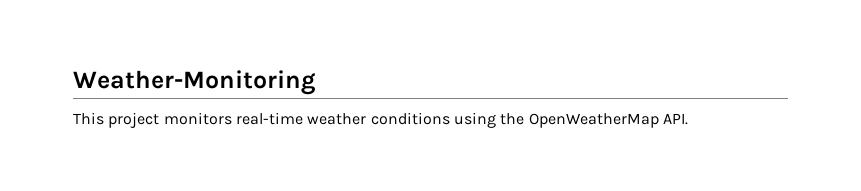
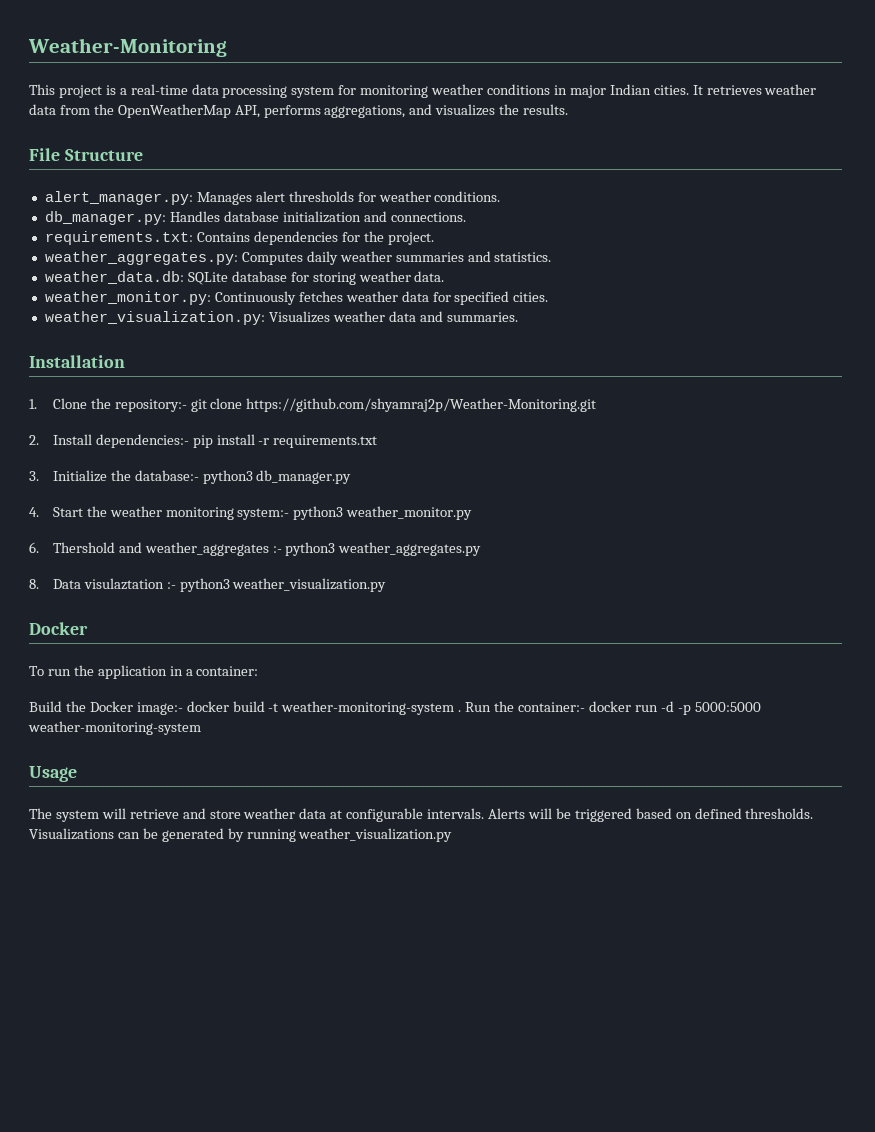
[163,112,688,128] monitors real-time weather conditions using the OpenWeatherMap API. -> [105,84,817,98] [29,104,569,118] [29,148,143,161] [44,191,501,205] [44,211,466,225] [44,231,434,245] [44,251,552,265] [44,271,445,285] [44,291,549,305] [44,311,518,325] [29,355,125,368] [29,398,597,412] [29,434,378,448] [29,470,352,484] [29,506,473,520] [29,542,482,556] [29,578,387,592] [29,622,88,635] [29,665,259,679] [29,701,761,715] [28,721,201,735] [29,766,77,782] [29,808,814,822] [29,828,453,842] is a real-time data processing system for monitoring weather conditions in major Indian cities. It retrieves weather data from the OpenWeatherMap API, performs aggregations, and visualizes the results. // File Structure // alert_manager.py: Manages alert thresholds for weather conditions. // db_manager.py: Handles database initialization and connections. // requirements.txt: Contains dependencies for the project. // weather_aggregates.py: Computes daily weather summaries and statistics. // weather_data.db: SQLite database for storing weather data. // weather_monitor.py: Continuously fetches weather data for specified cities. // weather_visualization.py: Visualizes weather data and summaries. // Installation // 1. Clone the repository:- git clone https://github.com/shyamraj2p/Weather-Monitoring.git // 2. Install dependencies:- pip install -r requirements.txt // 3. Initialize the database:- python3 db_manager.py // 4. Start the weather monitoring system:- python3 weather_monitor.py // 6. Thershold and weather_aggregates :- python3 weather_aggregates.py // 8. Data visulaztation :- python3 weather_visualization.py // Docker // To run the application in a container: // Build the Docker image:- docker build -t weather-monitoring-system . Run the container:- docker run -d -p 5000:5000 weather-monitoring-system // Usage // The system will retrieve and store weather data at configurable intervals. Alerts will be triggered based on defined thresholds. Visualizations can be generated by running weather_visualization.py

